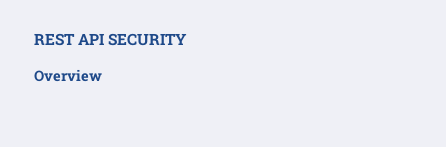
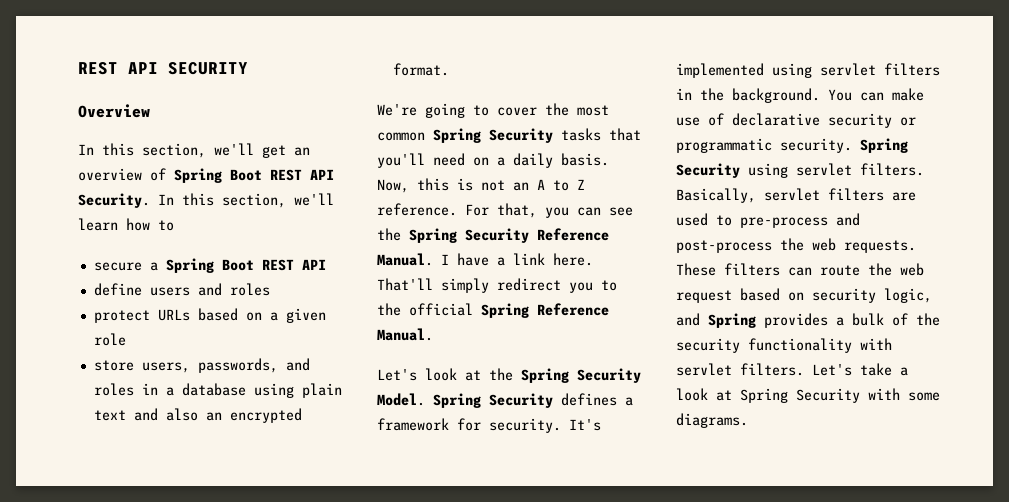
(102, 75) none -> [78,143,310,158] [78,168,334,183] [78,193,334,208] [78,218,174,231] [93,258,326,273] [93,283,270,296] [93,308,326,323] [93,333,126,346] [93,358,310,373] [93,383,342,398] [93,408,302,423] [392,63,449,76] [377,103,609,118] [377,128,641,143] [377,153,609,168] [377,178,585,193] [377,203,633,218] [377,228,609,243] [377,253,593,266] [377,278,617,293] [377,303,609,318] [377,328,433,341] [377,368,641,383] [377,393,633,408] [377,418,601,433] [676,63,940,78] [676,88,924,103] [676,113,916,128] [676,138,908,153] [676,163,924,178] [676,188,916,203] [676,213,860,228] [676,238,916,253] [676,263,924,276] [676,288,932,303] [676,313,940,328] [676,338,892,353] [676,363,908,376] [676,388,940,403] [676,413,748,428] // In this section, we'll get an overview of Spring Boot REST API Security. In this section, we'll learn how to // secure a Spring Boot REST API // define users and roles // protect URLs based on a given role // store users, passwords, and roles in a database using plain text and also an encrypted format. // We're going to cover the most common Spring Security tasks that you'll need on a daily basis. Now, this is not an A to Z reference. For that, you can see the Spring Security Reference Manual. I have a link here. That'll simply redirect you to the official Spring Reference Manual. // Let's look at the Spring Security Model. Spring Security defines a framework for security. It's implemented using servlet filters in the background. You can make use of declarative security or programmatic security. Spring Security using servlet filters. Basically, servlet filters are used to pre-process and post-process the web requests. These filters can route the web request based on security logic, and Spring provides a bulk of the security functionality with servlet filters. Let's take a look at Spring Security with some diagrams.

